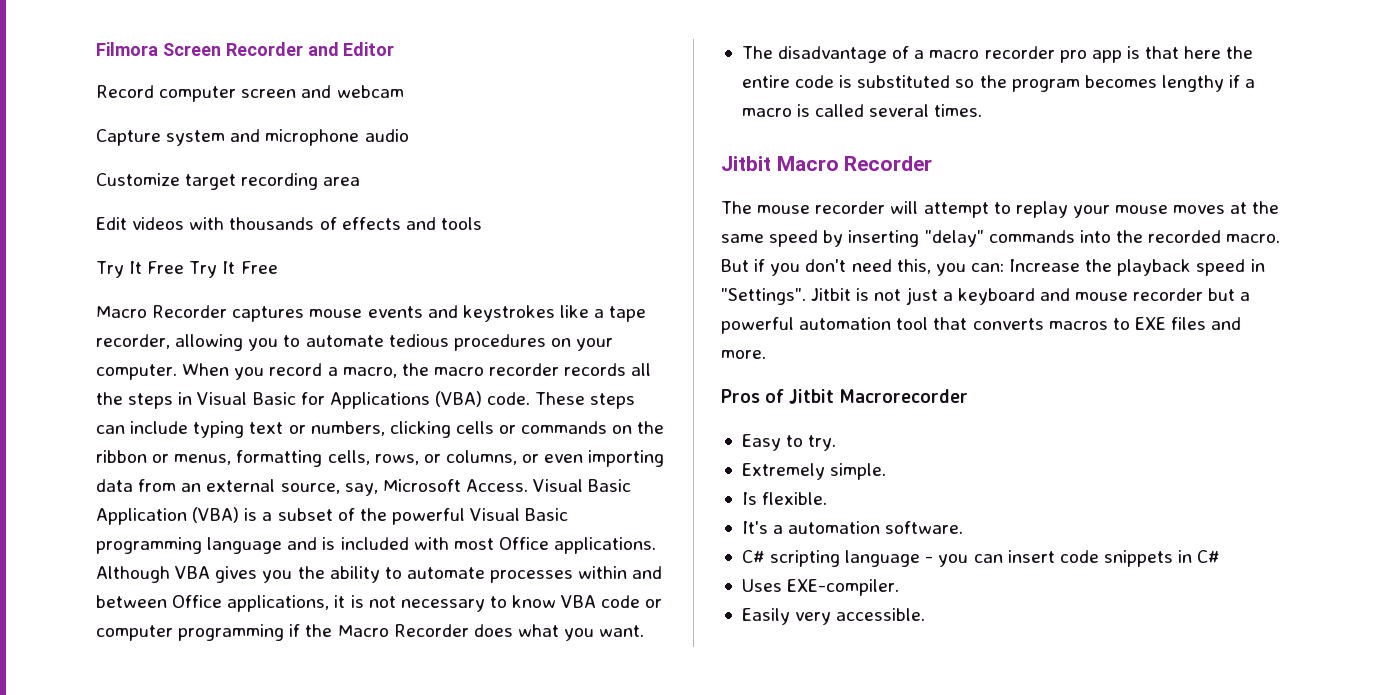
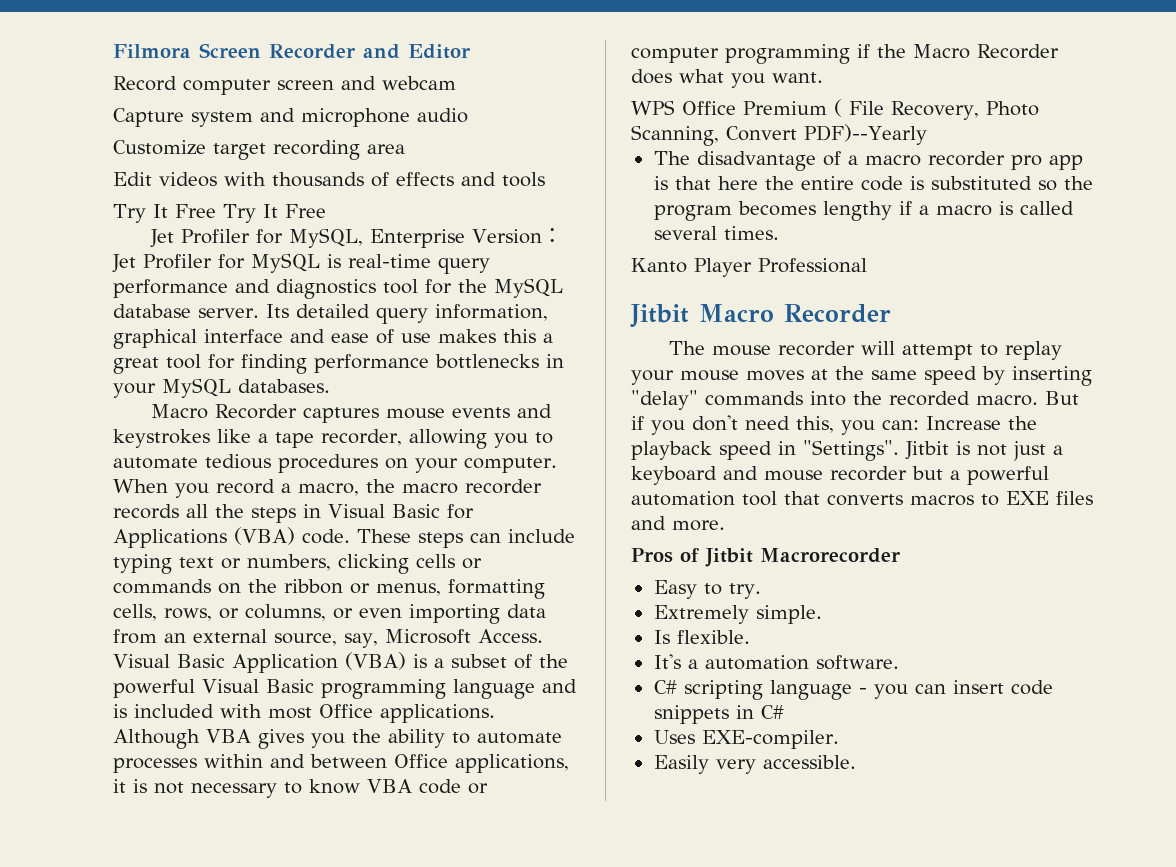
(278, 267) none -> [150,228,564,248] [112,253,490,274] [113,278,563,299] [113,304,548,324] [113,329,553,349] [113,354,564,374] [113,378,330,398] // Jet Profiler for MySQL, Enterprise Version：Jet Profiler for MySQL is real-time query performance and diagnostics tool for the MySQL database server. Its detailed query information, graphical interface and ease of use makes this a great tool for finding performance bottlenecks in your MySQL databases.
(645, 631) none -> [631,99,1039,120] [631,124,927,146] // WPS Office Premium ( File Recovery, Photo Scanning, Convert PDF)--Yearly
(983, 110) none -> [631,258,867,277] // Kanto Player Professional

